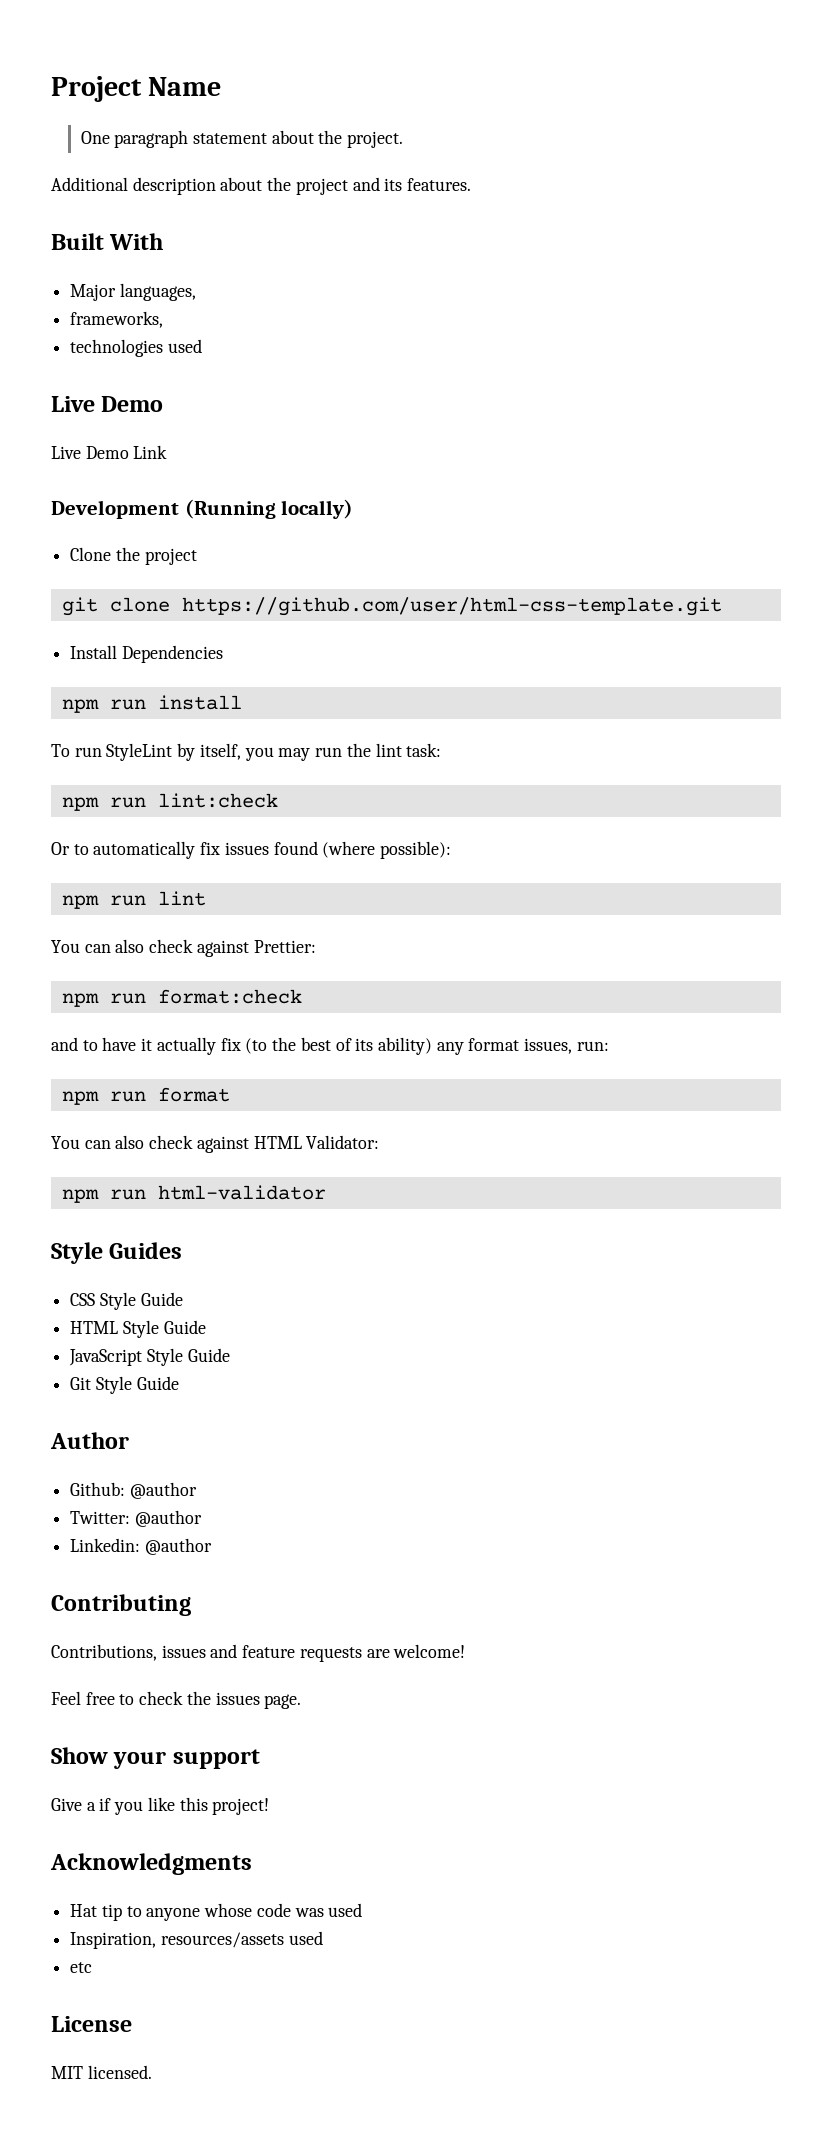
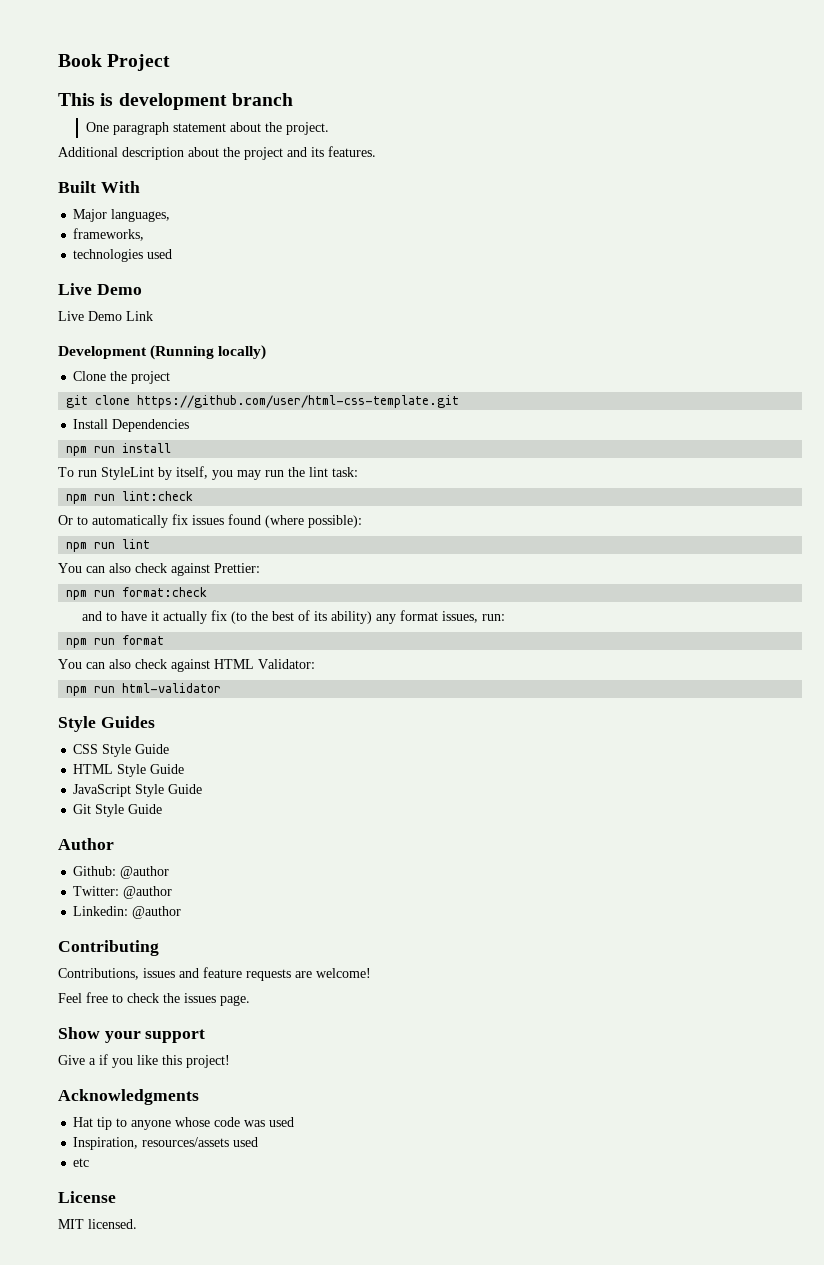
(51, 89) none -> [58,54,102,67] Book
[148,77,222,96] Name -> [58,93,293,110] // This is development branch

